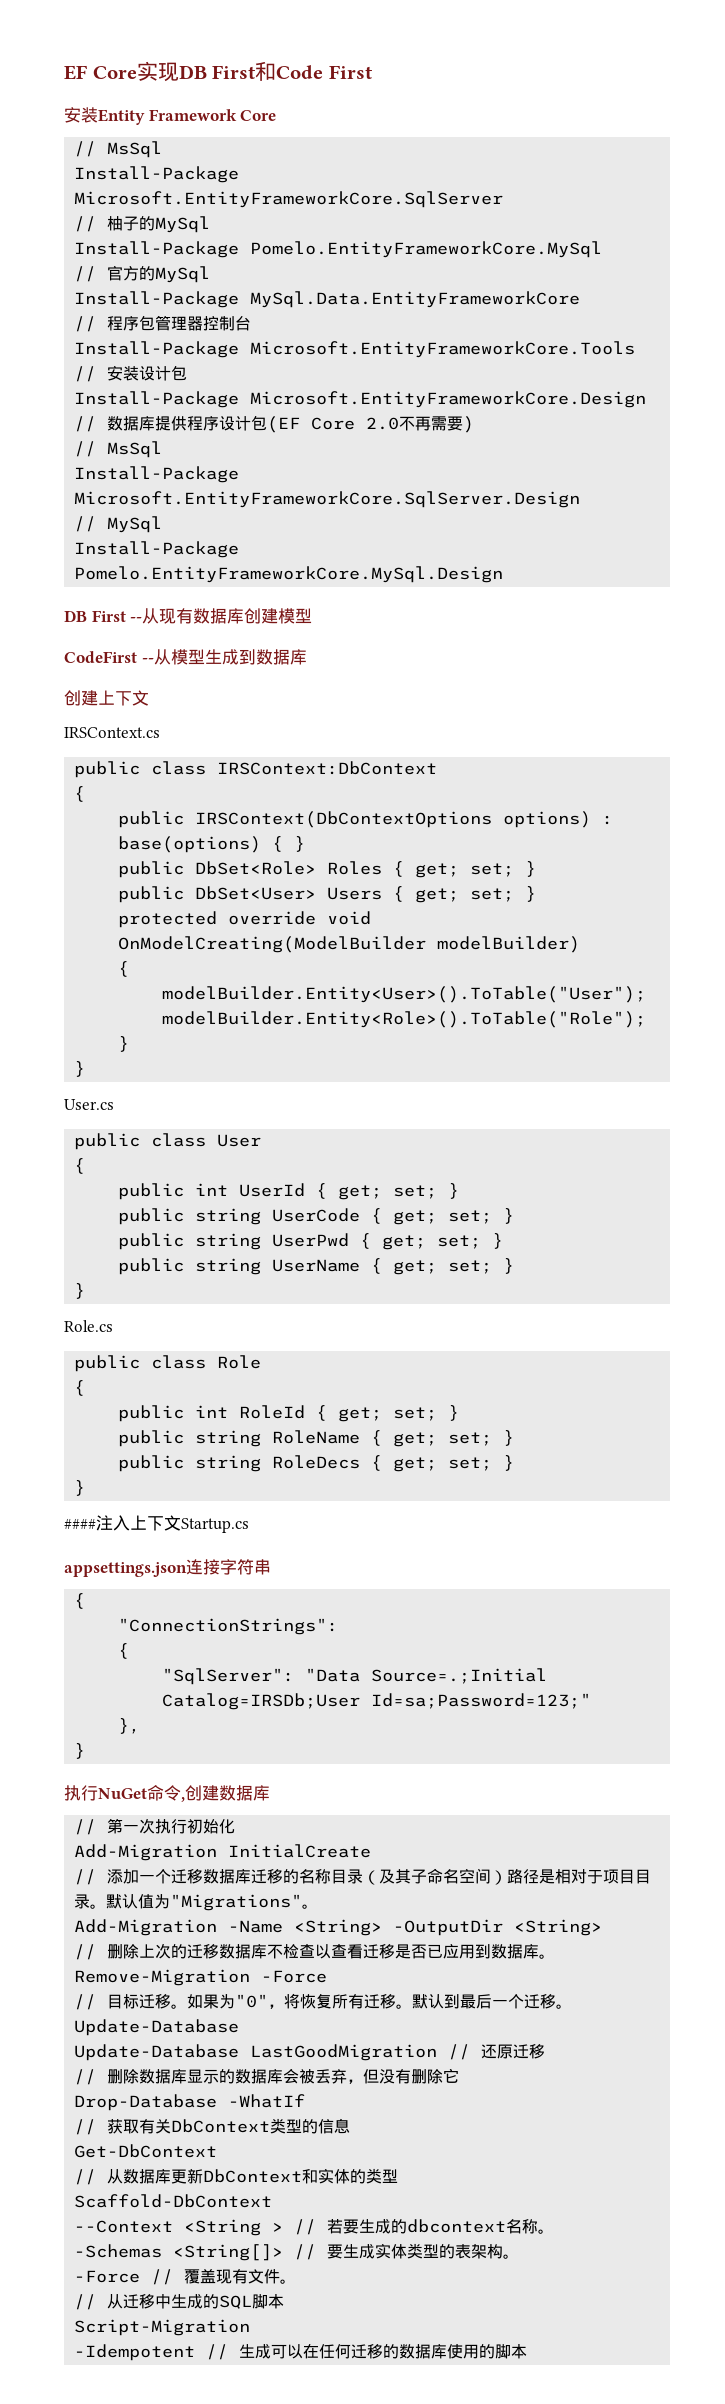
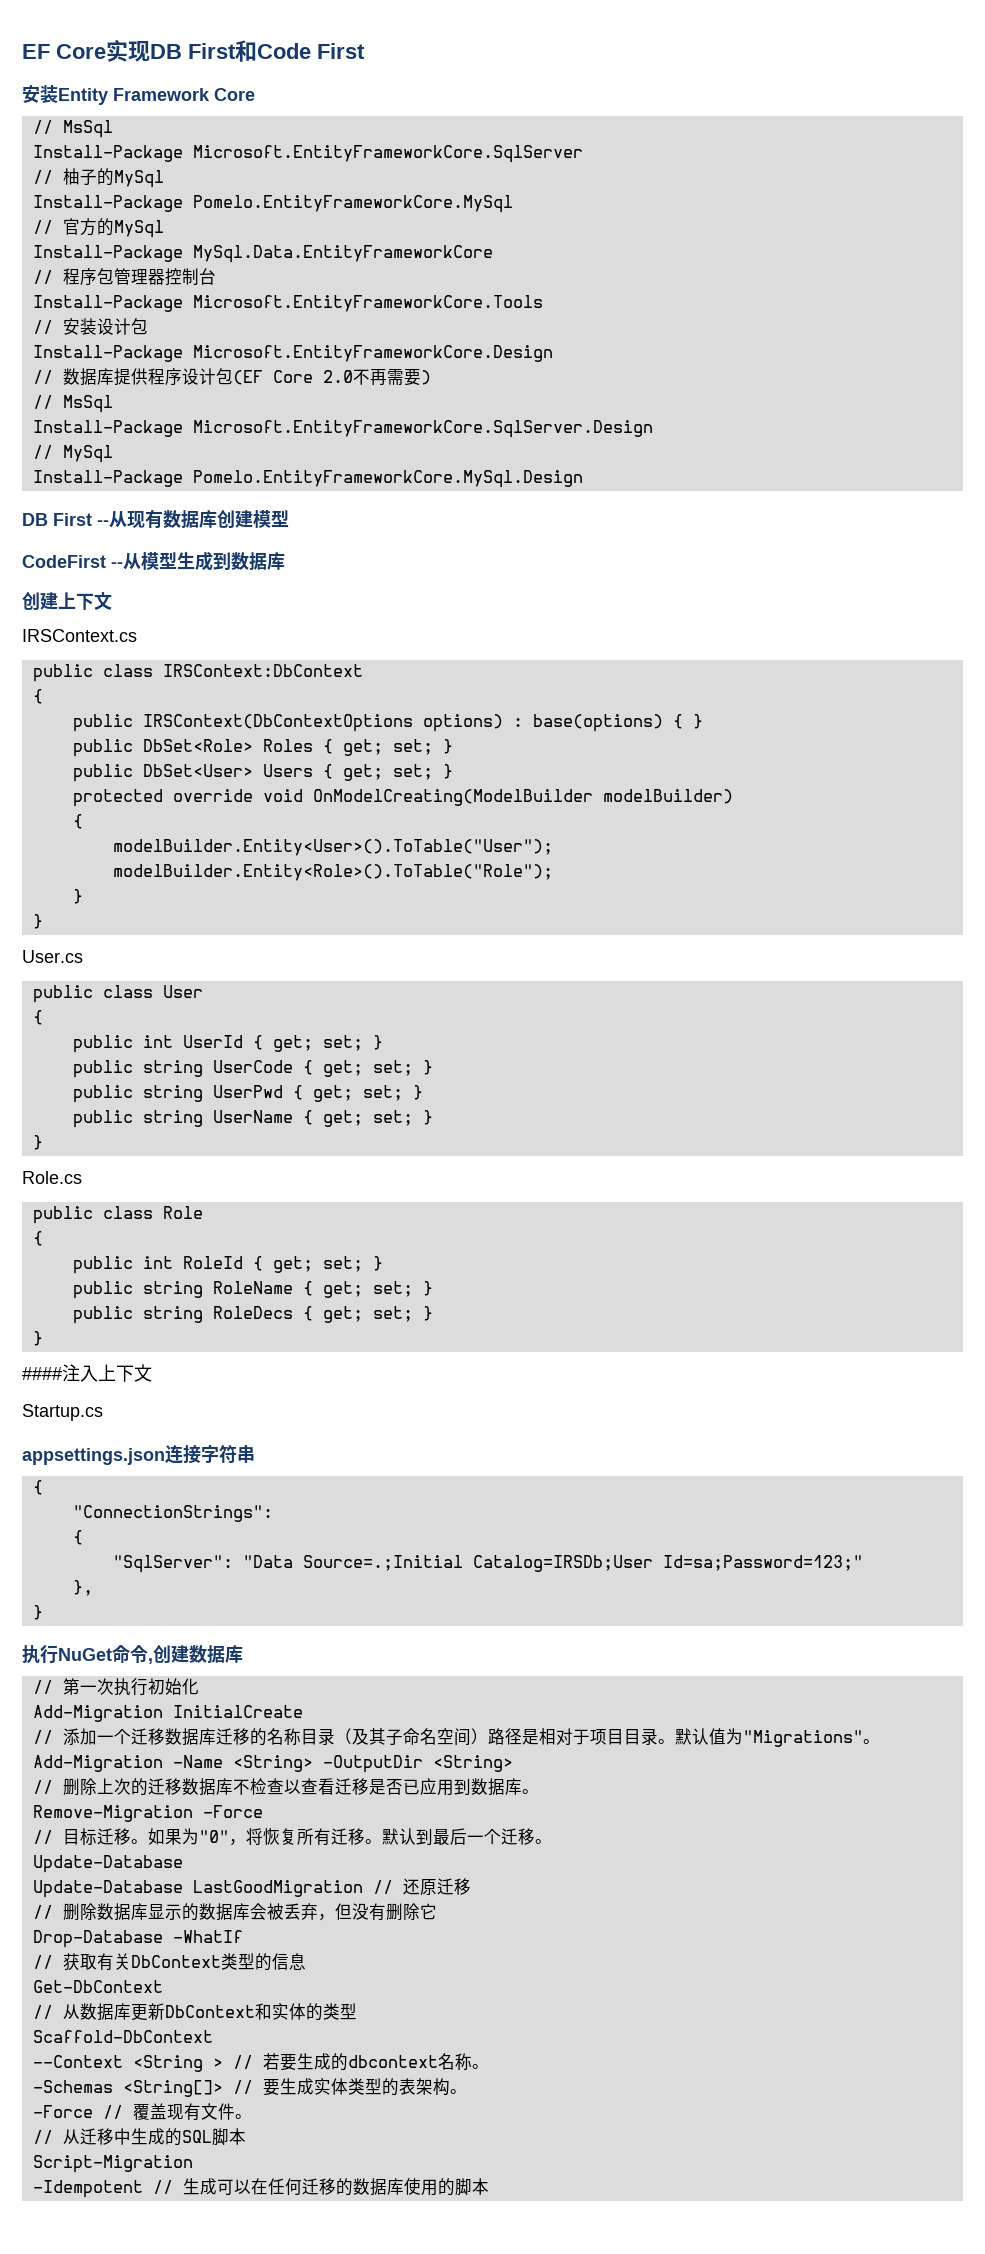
(181, 1523) none -> (152, 1373) //

